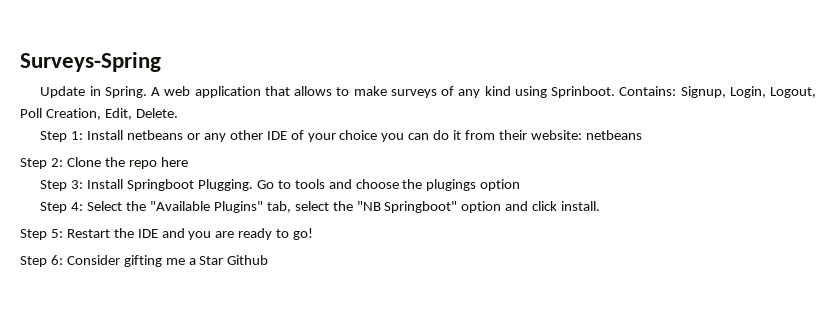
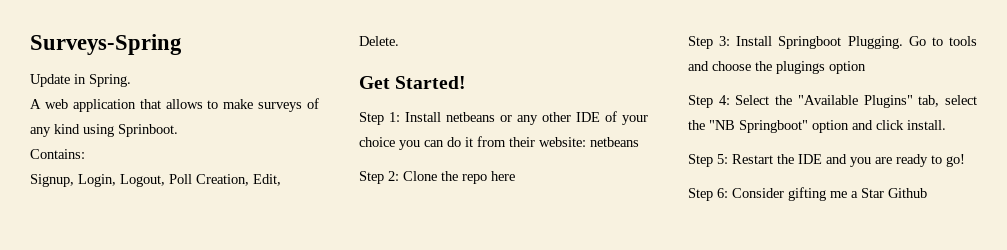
(147, 92) none -> (131, 80) //
(616, 92) none -> (178, 130) //
(677, 91) none -> (85, 154) //
(178, 113) none -> [359,76,467,89] // Get Started!

